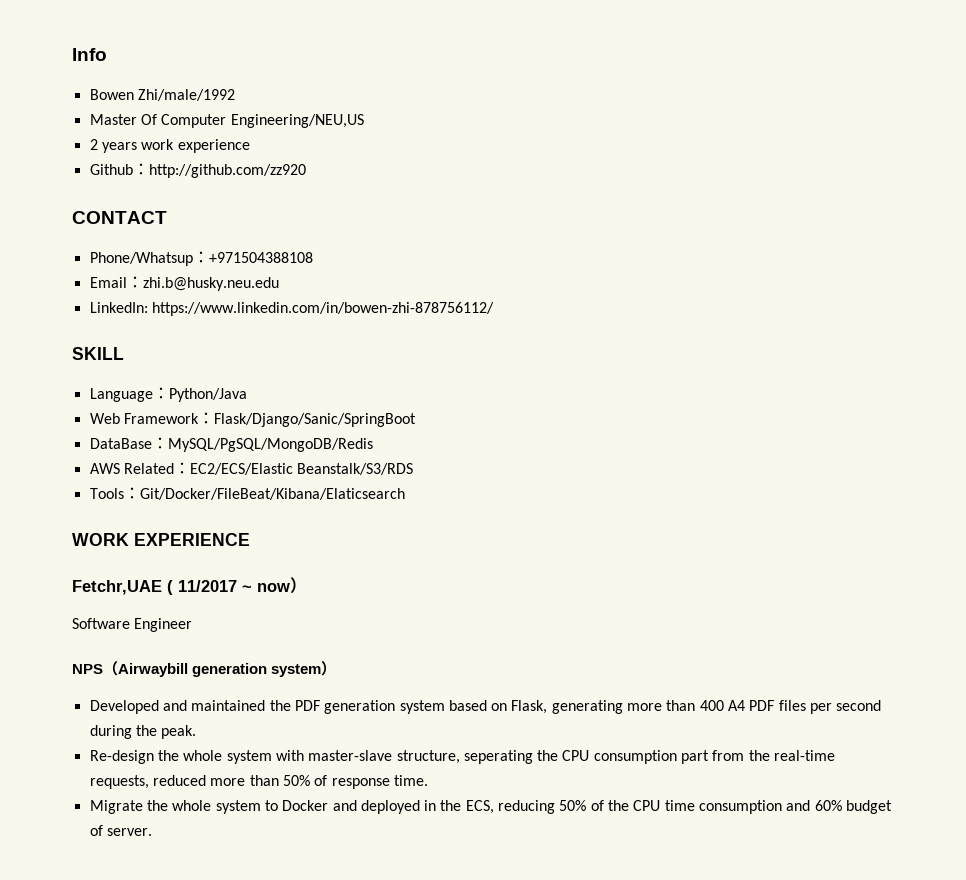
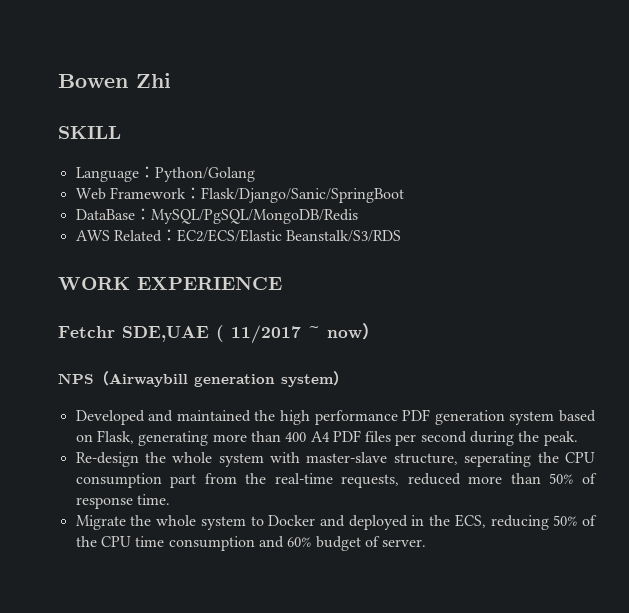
[72,48,107,61] [89,89,235,101] [89,114,364,128] [89,139,250,153] [89,163,306,178] [72,211,167,224] [89,251,313,266] [89,276,279,291] [89,302,494,316] Info // Bowen Zhi/male/1992 // Master Of Computer Engineering/NEU,US // 2 years work experience // Github：http://github.com/zz920 // CONTACT // Phone/Whatsup：+971504388108 // Email：zhi.b@husky.neu.edu // LinkedIn: https://www.linkedin.com/in/bowen-zhi-878756112/ -> [58,73,171,88] Bowen Zhi
[168,388,247,402] Python/Java -> [154,167,255,182] Python/Golang
[89,487,405,500] // Tools：Git/Docker/FileBeat/Kibana/Elaticsearch -> (402, 236) none
[72,580,162,595] Fetchr,UAE -> [58,326,209,342] Fetchr SDE,UAE
[72,618,193,632] // Software Engineer -> (379, 331) none
(291, 705) none -> [280,410,398,425] high performance

